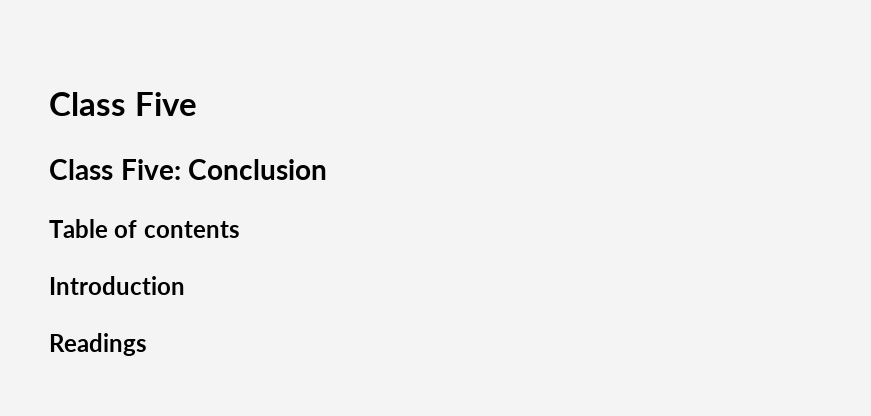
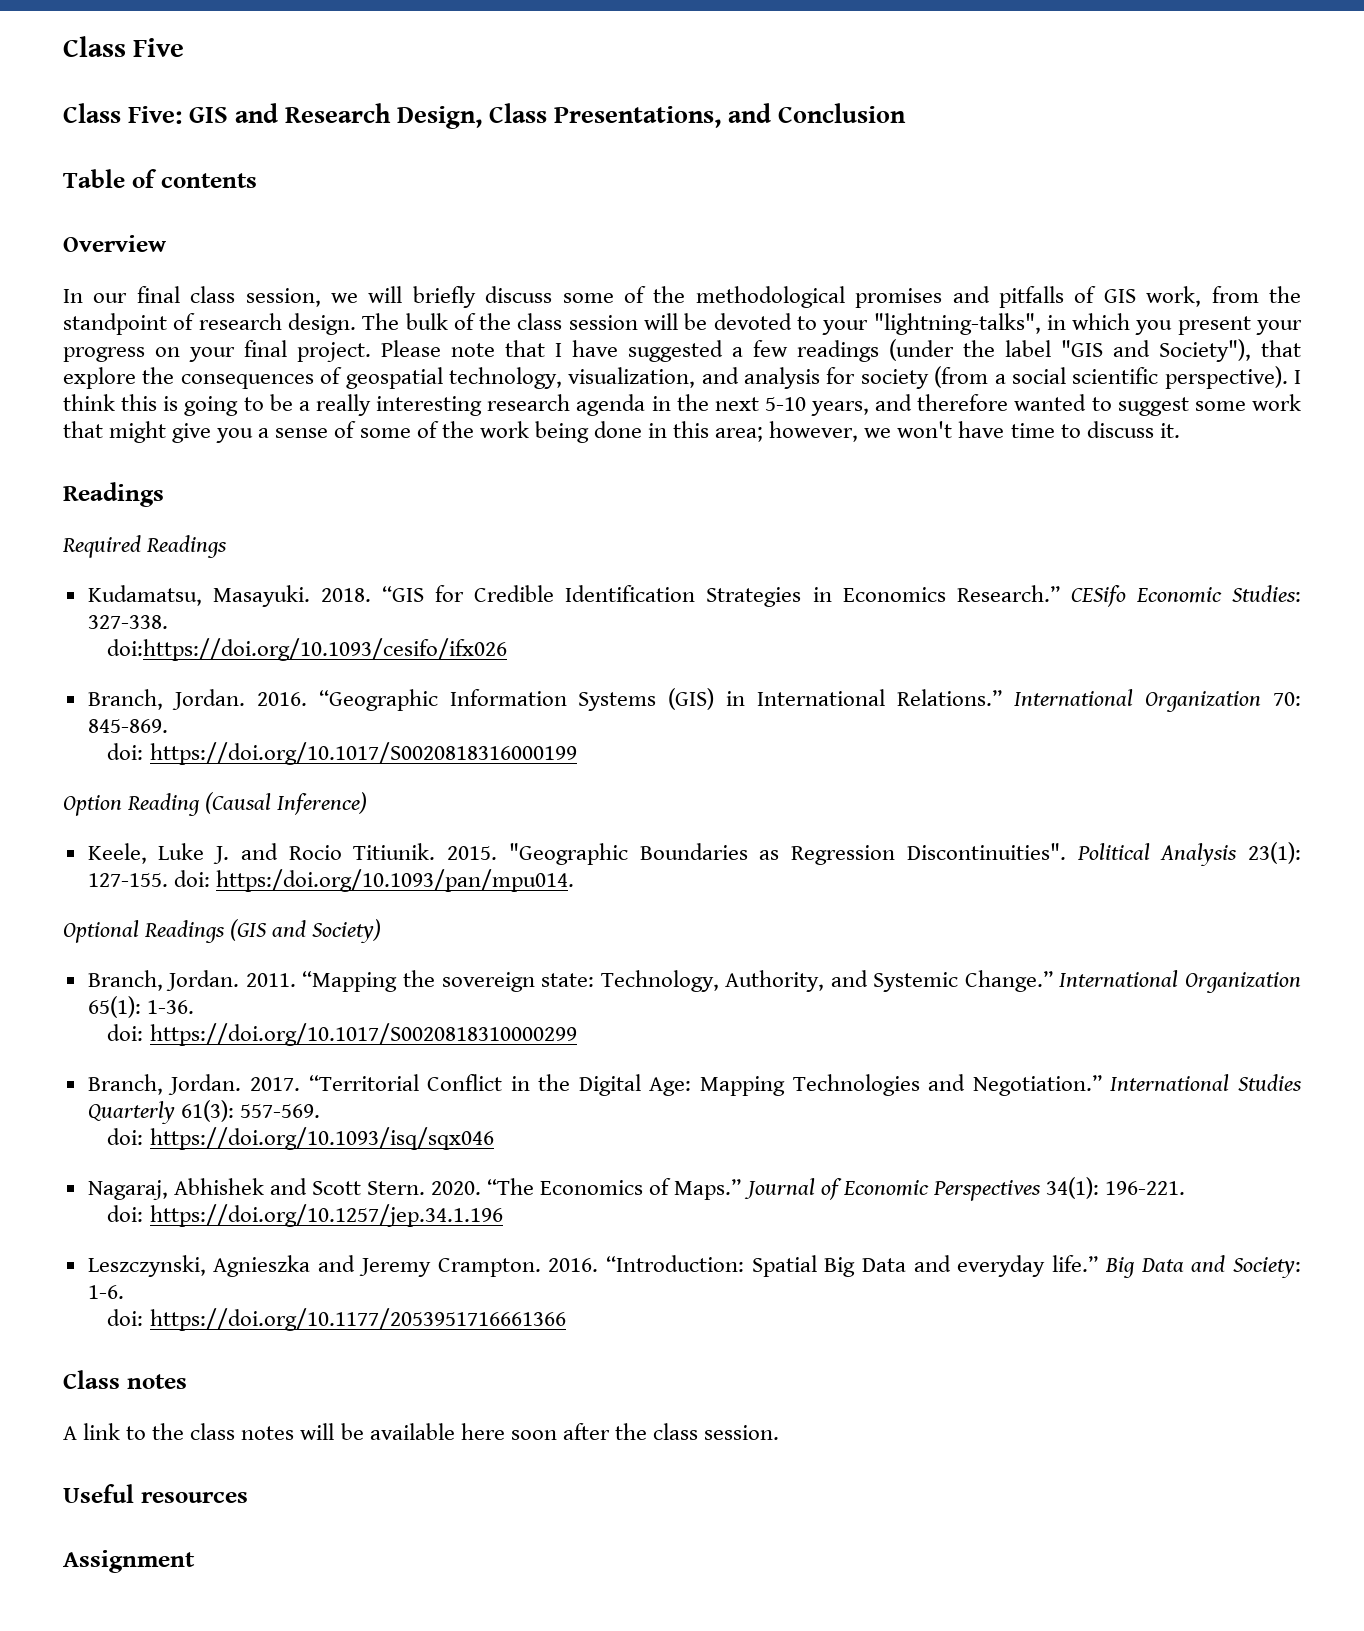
[188,159,328,180] [49,219,240,238] [49,276,185,295] [49,333,147,356] Conclusion // Table of contents // Introduction // Readings -> [189,103,907,129] [63,169,257,188] [63,235,166,252] [63,286,1301,308] [63,313,1302,335] [63,339,1301,362] [63,366,1301,389] [63,394,1302,416] [63,421,1180,443] [63,482,164,507] [62,535,228,558] [87,585,1301,607] [87,615,168,629] [107,638,508,661] [87,688,1301,712] [87,719,168,733] [107,742,577,765] [63,792,368,816] [87,842,1302,866] [87,869,574,892] [63,919,382,943] [87,970,1301,993] [87,996,194,1018] [107,1023,577,1046] [87,1074,1302,1096] [87,1100,320,1124] [107,1127,494,1150] [87,1177,1185,1201] [107,1204,503,1227] [87,1255,1301,1278] [87,1285,124,1299] [107,1308,566,1331] [63,1370,187,1389] [63,1423,780,1440] [63,1484,248,1503] [63,1550,195,1573] GIS and Research Design, Class Presentations, and Conclusion // Table of contents // Overview // In our final class session, we will briefly discuss some of the methodological promises and pitfalls of GIS work, from the standpoint of research design. The bulk of the class session will be devoted to your "lightning-talks", in which you present your progress on your final project. Please note that I have suggested a few readings (under the label "GIS and Society"), that explore the consequences of geospatial technology, visualization, and analysis for society (from a social scientific perspective). I think this is going to be a really interesting research agenda in the next 5-10 years, and therefore wanted to suggest some work that might give you a sense of some of the work being done in this area; however, we won't have time to discuss it. // Readings // Required Readings // Kudamatsu, Masayuki. 2018. “GIS for Credible Identification Strategies in Economics Research.” CESifo Economic Studies: 327-338. // doi:https://doi.org/10.1093/cesifo/ifx026 // Branch, Jordan. 2016. “Geographic Information Systems (GIS) in International Relations.” International Organization 70: 845-869. // doi: https://doi.org/10.1017/S0020818316000199 // Option Reading (Causal Inference) // Keele, Luke J. and Rocio Titiunik. 2015. "Geographic Boundaries as Regression Discontinuities". Political Analysis 23(1): 127-155. doi: https:/doi.org/10.1093/pan/mpu014. // Optional Readings (GIS and Society) // Branch, Jordan. 2011. “Mapping the sovereign state: Technology, Authority, and Systemic Change.” International Organization 65(1): 1-36. // doi: https://doi.org/10.1017/S0020818310000299 // Branch, Jordan. 2017. “Territorial Conflict in the Digital Age: Mapping Technologies and Negotiation.” International Studies Quarterly 61(3): 557-569. // doi: https://doi.org/10.1093/isq/sqx046 // Nagaraj, Abhishek and Scott Stern. 2020. “The Economics of Maps.” Journal of Economic Perspectives 34(1): 196-221. // doi: https://doi.org/10.1257/jep.34.1.196 // Leszczynski, Agnieszka and Jeremy Crampton. 2016. “Introduction: Spatial Big Data and everyday life.” Big Data and Society: 1-6. // doi: https://doi.org/10.1177/2053951716661366 // Class notes // A link to the class notes will be available here soon after the class session. // Useful resources // Assignment

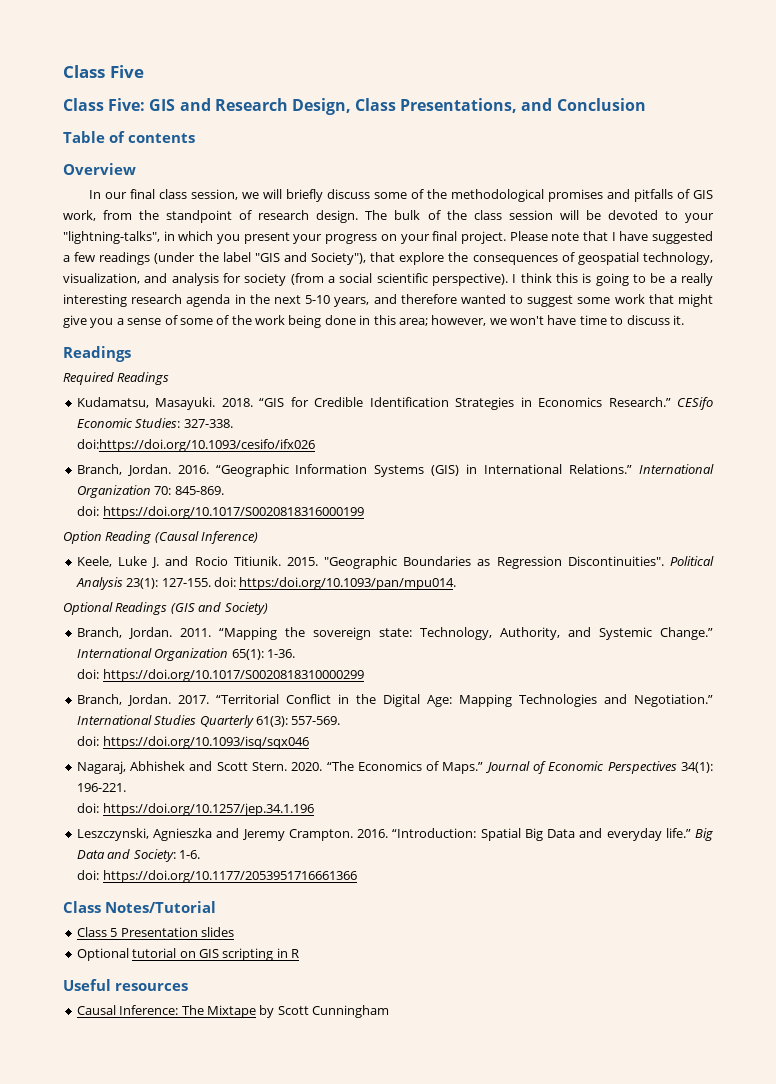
[126,1374,187,1389] [63,1423,780,1440] [63,1484,248,1503] [63,1550,195,1573] notes // A link to the class notes will be available here soon after the class session. // Useful resources // Assignment -> [105,901,216,913] [76,927,234,937] [76,948,299,961] [63,979,188,991] [76,1005,389,1018] Notes/Tutorial // Class 5 Presentation slides // Optional tutorial on GIS scripting in R // Useful resources // Causal Inference: The Mixtape by Scott Cunningham

